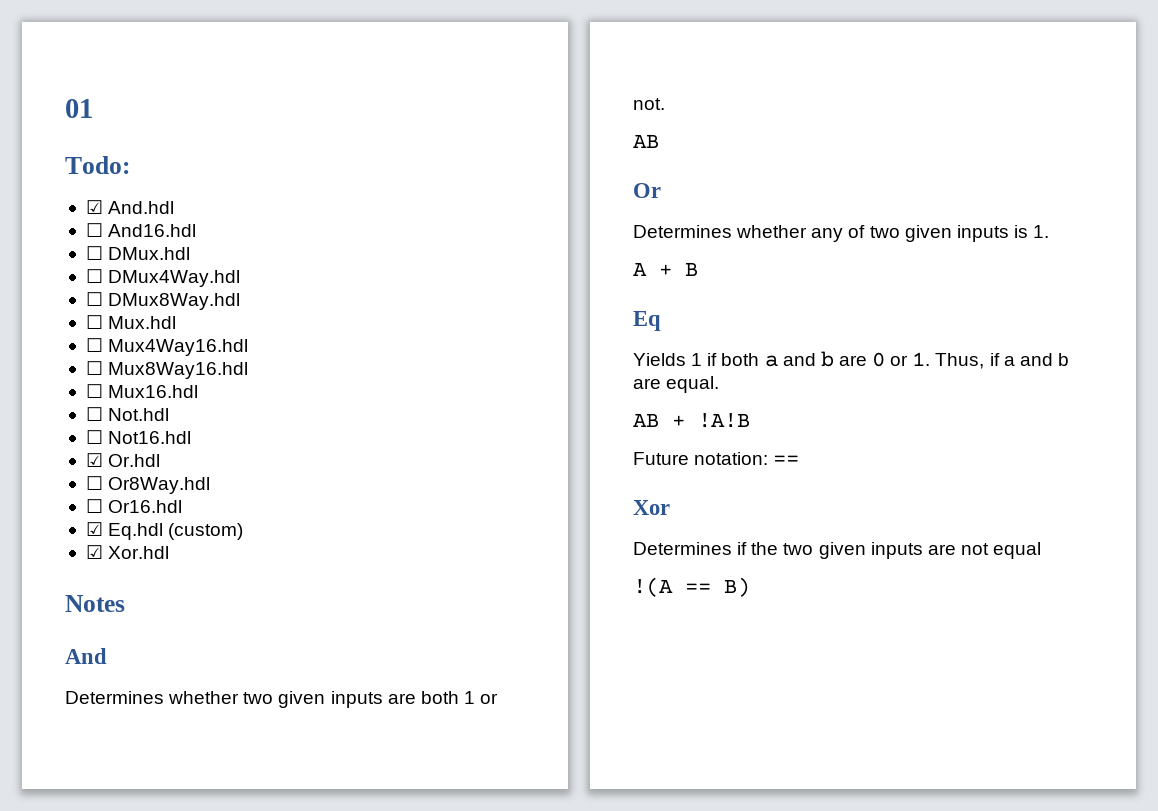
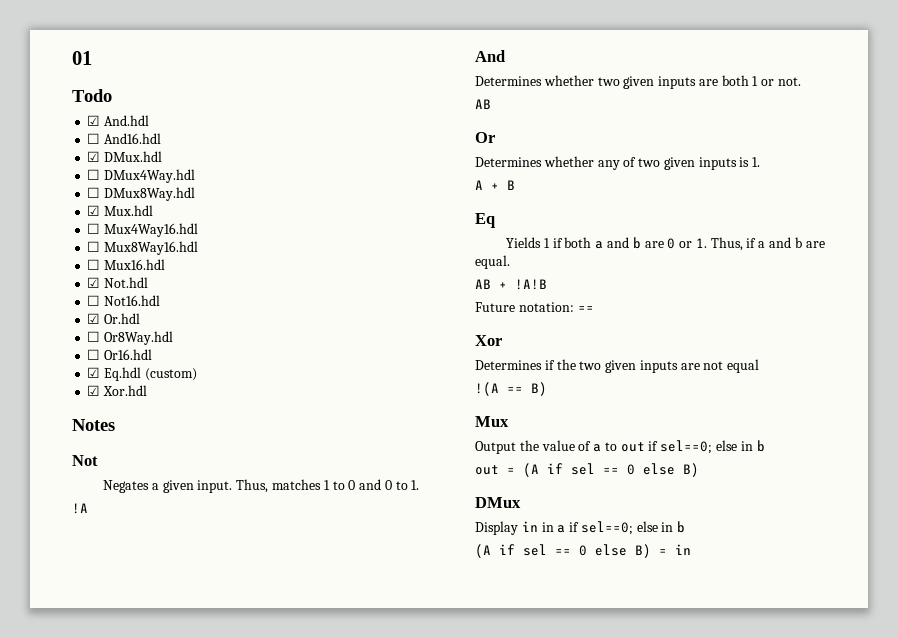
[65,156,130,174] Todo: -> [72,89,112,102] Todo
[85,246,103,260] ☐ -> [87,151,101,162] ☑
[85,315,103,329] ☐ -> [87,205,101,216] ☑
[85,407,103,421] ☐ -> [87,277,101,288] ☑
(125, 603) none -> [72,455,98,466] [103,479,420,493] [72,503,88,514] // Not // Negates a given input. Thus, matches 1 to 0 and 0 to 1. // !A
(750, 587) none -> [475,416,509,427] [475,440,765,454] [475,463,699,477] [475,497,521,508] [475,521,686,535] [475,544,691,558] // Mux // Output the value of a to out if sel==0; else in b // out = (A if sel == 0 else B) // DMux // Display in in a if sel==0; else in b // (A if sel == 0 else B) = in

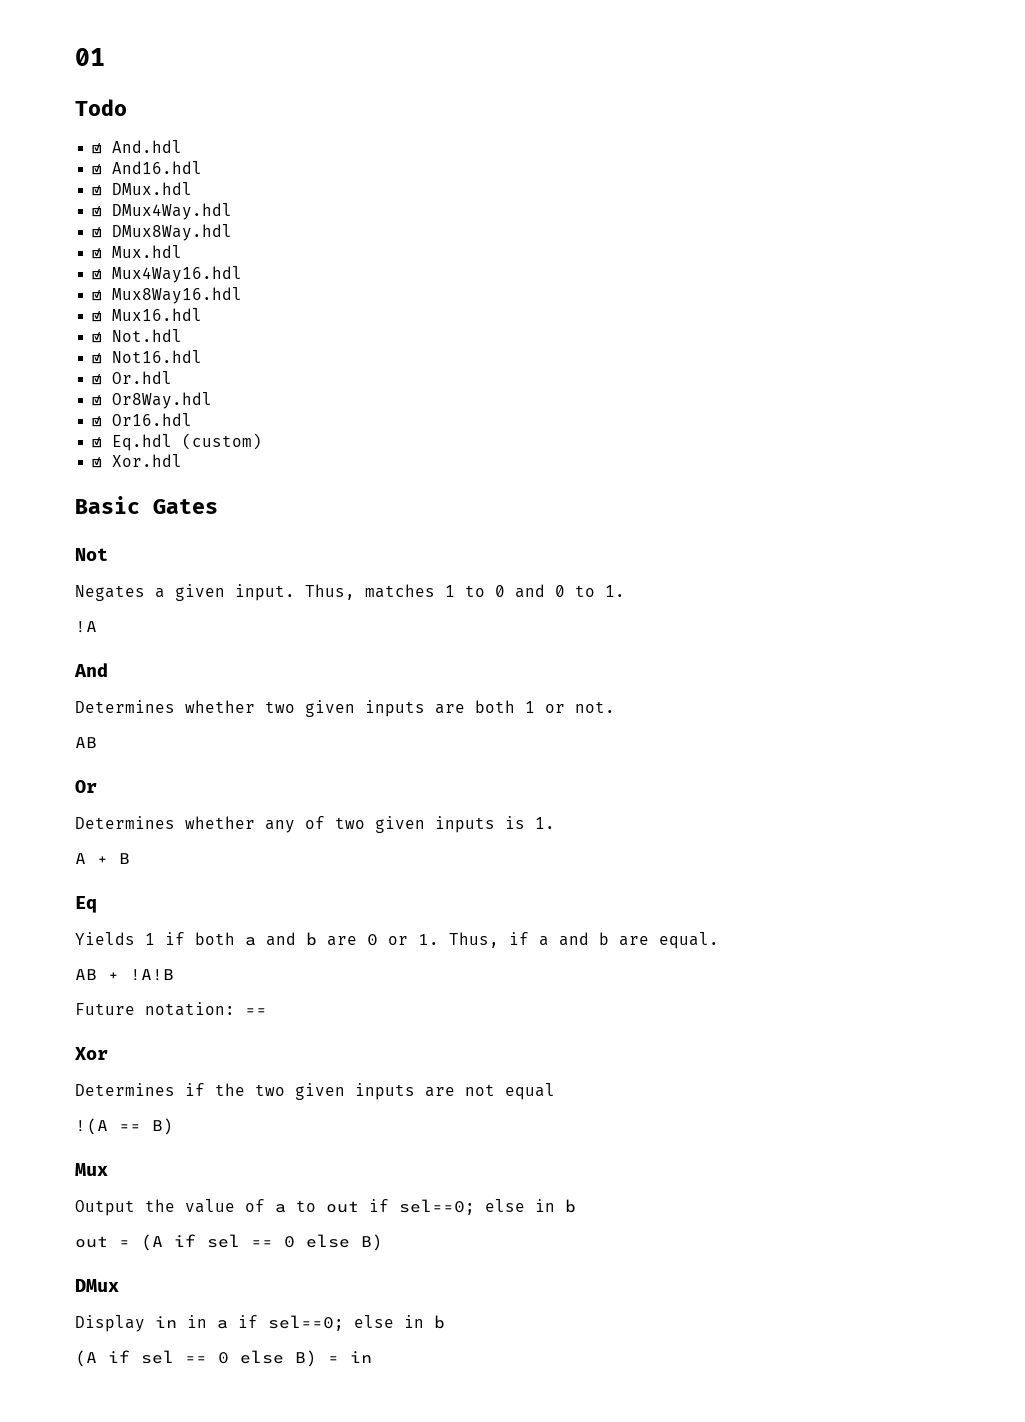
[87,133,101,144] ☐ -> [92,164,103,175] ☑
[87,169,101,180] ☐ -> [92,206,103,217] ☑
[87,187,101,198] ☐ -> [92,227,103,238] ☑
[87,223,101,234] ☐ -> [92,269,103,280] ☑
[87,241,101,252] ☐ -> [92,290,103,301] ☑
[87,259,101,270] ☐ -> [92,311,103,322] ☑
[87,295,101,306] ☐ -> [92,353,103,364] ☑
[87,331,101,342] ☐ -> [92,395,103,406] ☑
[87,349,101,360] ☐ -> [92,416,103,427] ☑
[72,419,115,431] Notes -> [75,496,218,514] Basic Gates

